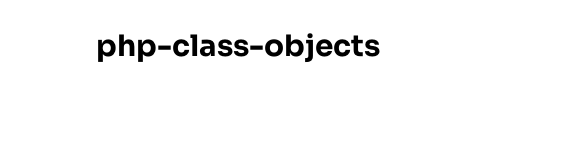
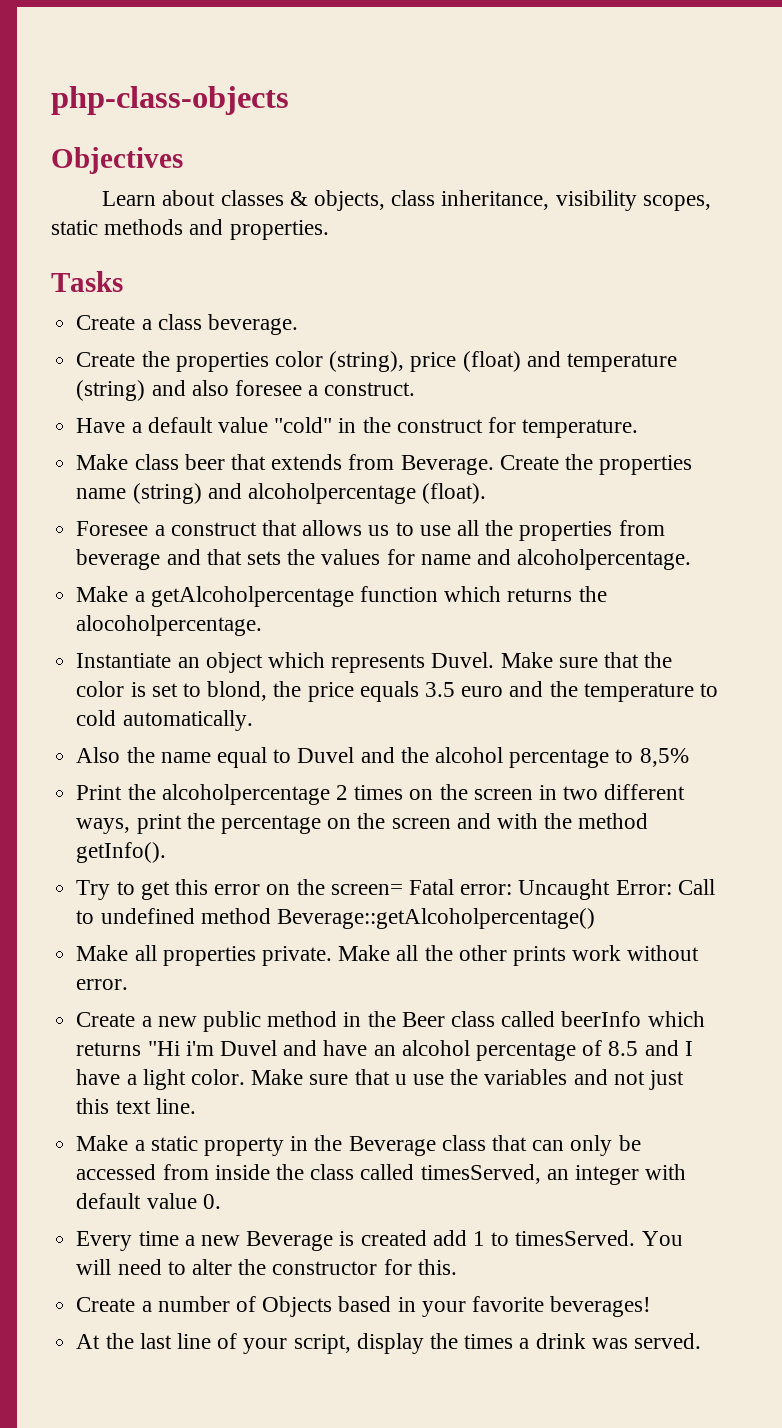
(380, 48) none -> [51,147,183,174] [102,190,711,211] [51,219,329,240] [51,271,123,292] [76,314,298,335] [76,351,677,372] [76,380,416,401] [76,417,639,438] [76,454,693,475] [76,483,487,504] [76,520,665,541] [76,549,692,570] [76,586,607,607] [76,615,263,636] [76,652,673,673] [76,681,719,702] [76,710,253,731] [76,747,689,768] [76,784,686,805] [76,813,649,834] [76,842,167,863] [76,879,715,900] [76,908,595,929] [76,945,700,966] [76,979,129,990] [76,1011,705,1032] [76,1040,693,1061] [76,1069,685,1090] [76,1098,196,1114] [76,1135,641,1156] [76,1164,687,1185] [76,1193,221,1209] [76,1230,683,1251] [76,1259,457,1275] [76,1296,652,1317] [76,1333,702,1354] // Objectives // Learn about classes & objects, class inheritance, visibility scopes, static methods and properties. // Tasks // Create a class beverage. // Create the properties color (string), price (float) and temperature (string) and also foresee a construct. // Have a default value "cold" in the construct for temperature. // Make class beer that extends from Beverage. Create the properties name (string) and alcoholpercentage (float). // Foresee a construct that allows us to use all the properties from beverage and that sets the values for name and alcoholpercentage. // Make a getAlcoholpercentage function which returns the alocoholpercentage. // Instantiate an object which represents Duvel. Make sure that the color is set to blond, the price equals 3.5 euro and the temperature to cold automatically. // Also the name equal to Duvel and the alcohol percentage to 8,5% // Print the alcoholpercentage 2 times on the screen in two different ways, print the percentage on the screen and with the method getInfo(). // Try to get this error on the screen= Fatal error: Uncaught Error: Call to undefined method Beverage::getAlcoholpercentage() // Make all properties private. Make all the other prints work without error. // Create a new public method in the Beer class called beerInfo which returns "Hi i'm Duvel and have an alcohol percentage of 8.5 and I have a light color. Make sure that u use the variables and not just this text line. // Make a static property in the Beverage class that can only be accessed from inside the class called timesServed, an integer with default value 0. // Every time a new Beverage is created add 1 to timesServed. You will need to alter the constructor for this. // Create a number of Objects based in your favorite beverages! // At the last line of your script, display the times a drink was served.

